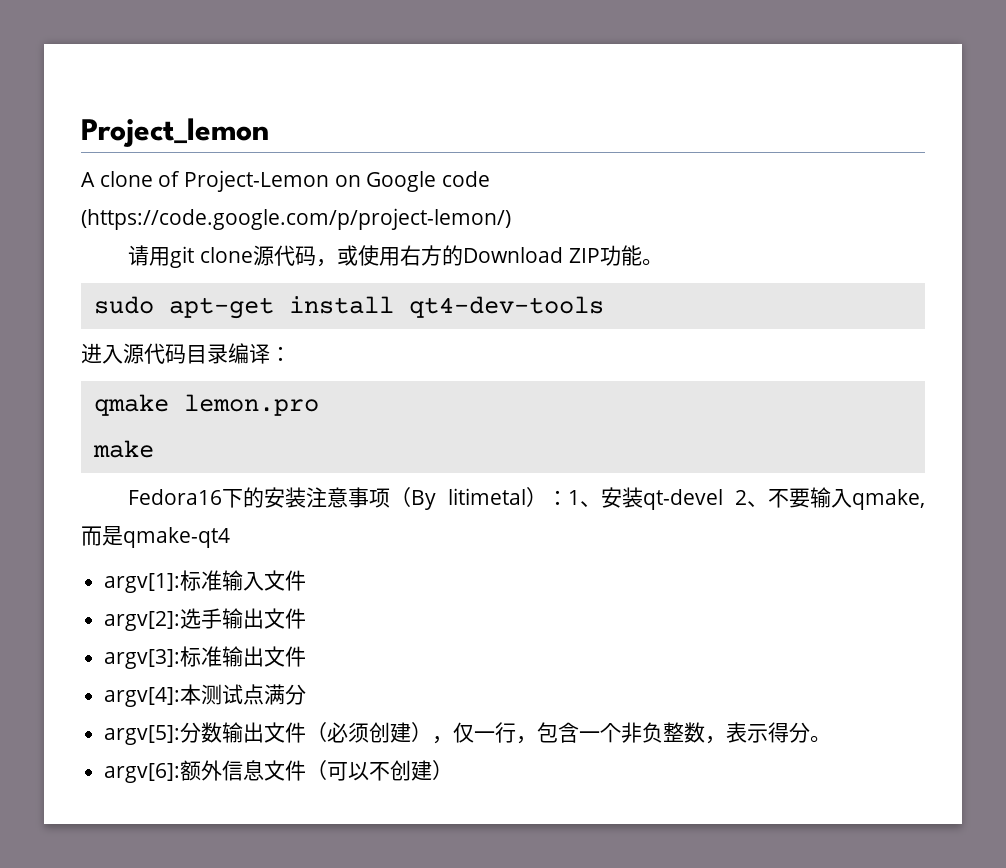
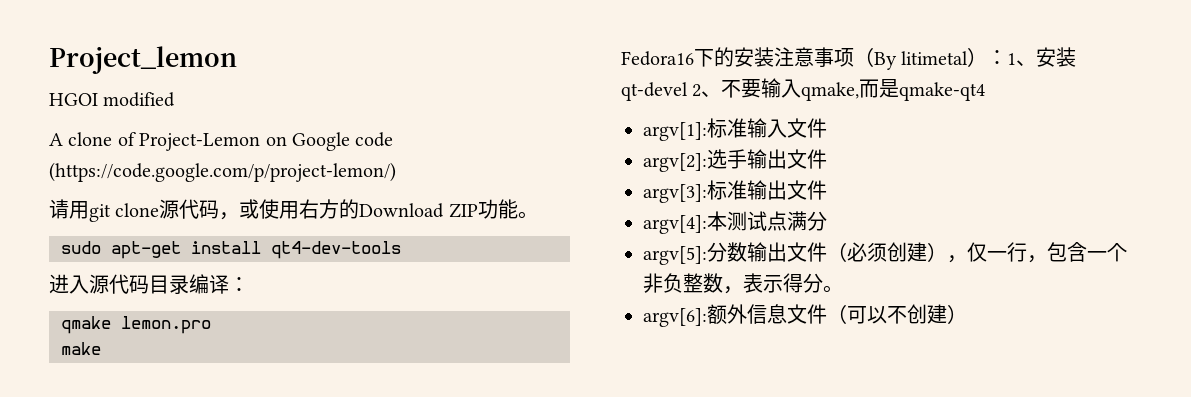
(269, 132) none -> [49,92,176,107] // HGOI modified

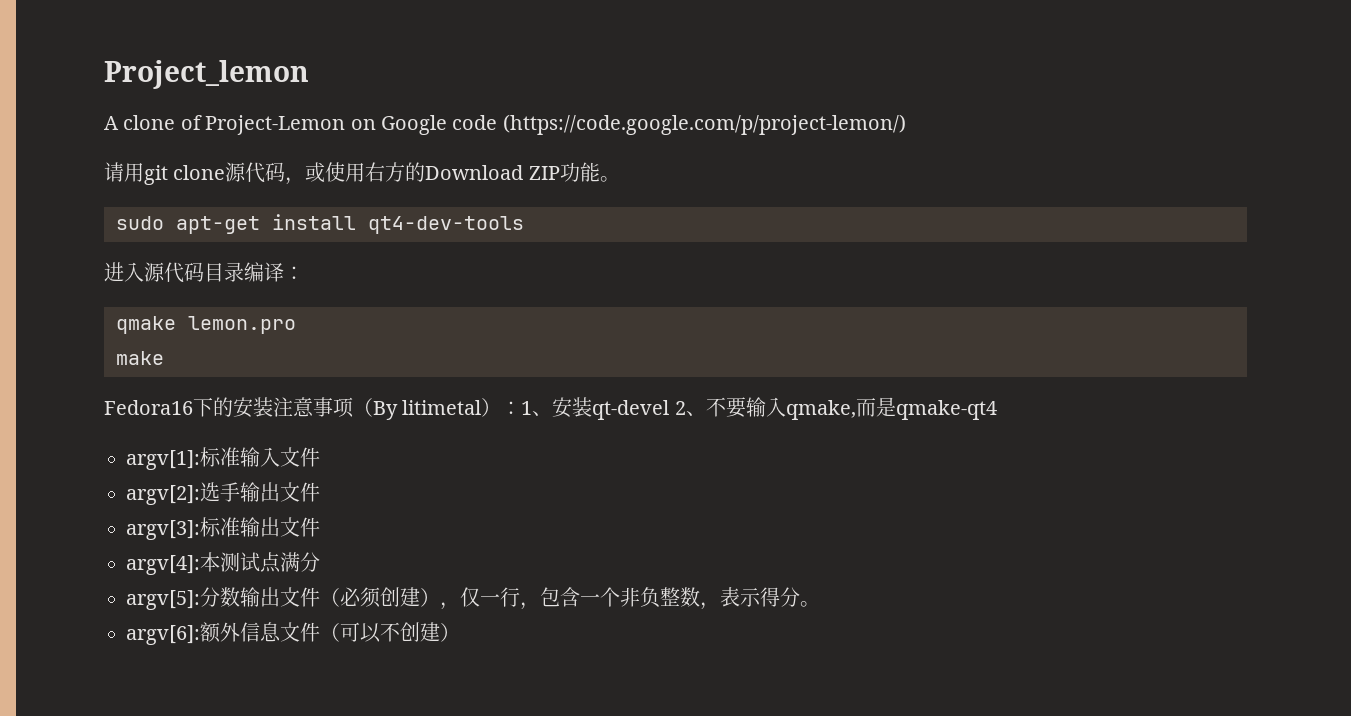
[49,92,176,107] // HGOI modified -> (309, 74) none

